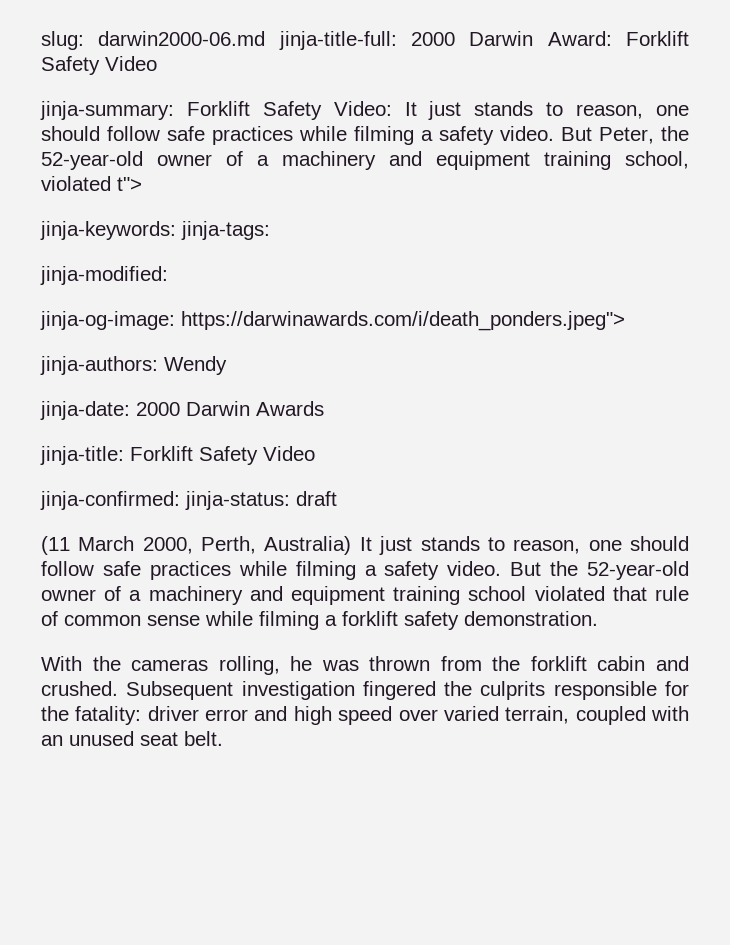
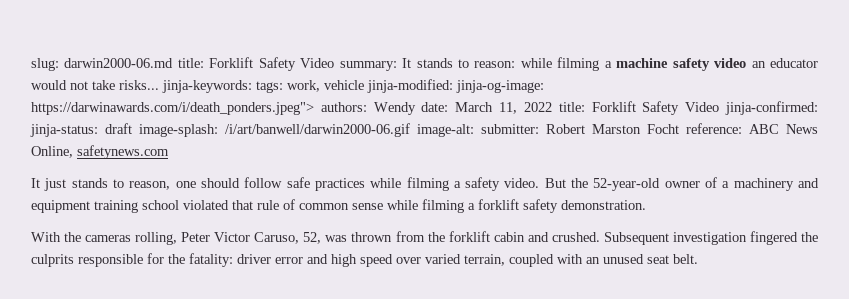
[278,31,689,50] [41,56,157,75] [40,101,690,120] [41,126,689,145] [41,151,689,170] [41,176,142,191] [40,221,270,240] jinja-title-full: 2000 Darwin Award: Forklift Safety Video // jinja-summary: Forklift Safety Video: It just stands to reason, one should follow safe practices while filming a safety video. But Peter, the 52-year-old owner of a machinery and equipment training school, violated t"> // jinja-keywords: jinja-tags: // -> [177,57,819,71] [31,80,364,93] title: Forklift Safety Video summary: It stands to reason: while filming a machine safety video an educator would not take risks... jinja-keywords: tags: work, vehicle
(168, 275) // -> (453, 86) none
[40,356,158,375] // jinja-authors: -> [320,102,367,112] authors:
[40,401,324,420] [40,446,315,465] // jinja-date: 2000 Darwin Awards // jinja-title: Forklift Safety Video // -> [421,101,720,115] date: March 11, 2022 title: Forklift Safety Video
[41,536,352,555] // (11 March 2000, Perth, Australia) -> [139,123,818,137] [31,145,169,159] image-splash: /i/art/banwell/darwin2000-06.gif image-alt: submitter: Robert Marston Focht reference: ABC News Online, safetynews.com //
[290,656,313,671] he -> [181,232,322,244] Peter Victor Caruso, 52,

